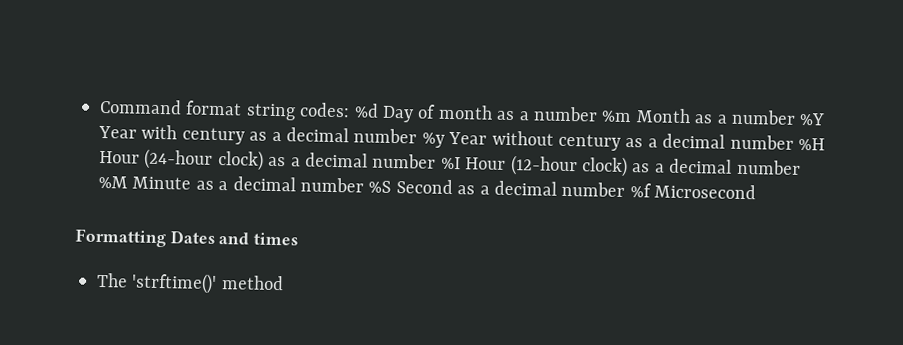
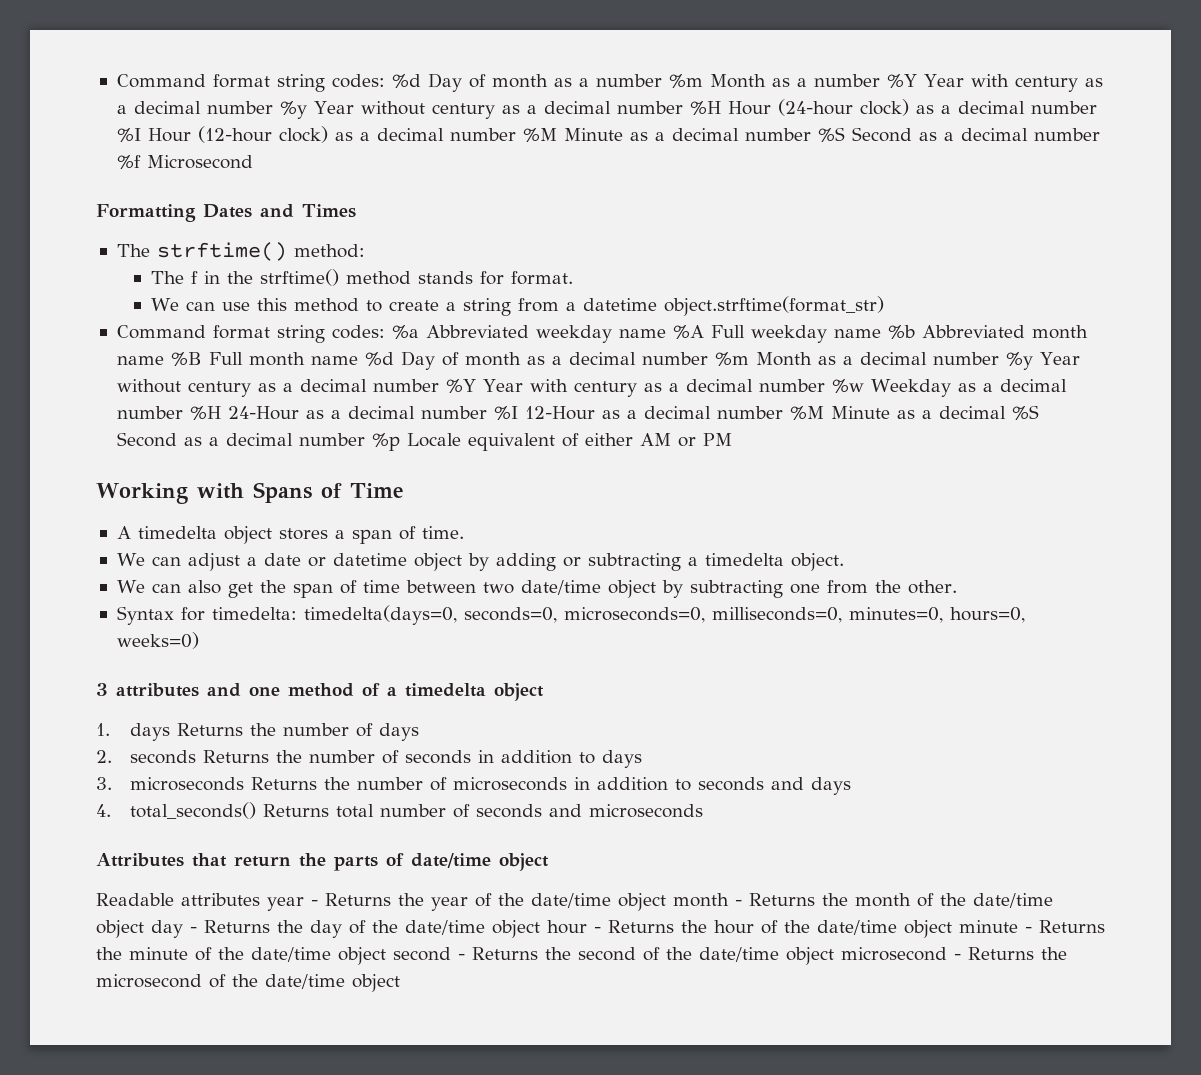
[253,232,299,246] [96,272,284,295] times // The 'strftime()' method -> [302,204,356,218] [116,242,365,261] [151,269,574,286] [151,296,885,316] [116,325,1088,343] [116,351,1080,370] [116,379,1067,397] [116,405,1039,420] [116,432,732,451] [96,482,404,504] [116,526,464,544] [116,553,844,571] [116,580,957,598] [116,605,1025,625] [116,632,199,649] [96,683,544,701] [96,723,420,741] [96,750,643,768] [96,777,852,795] [96,802,704,819] [96,853,549,871] [96,893,1053,911] [96,920,1105,938] [96,947,1067,965] [96,974,400,992] Times // The strftime() method: // The f in the strftime() method stands for format. // We can use this method to create a string from a datetime object.strftime(format_str) // Command format string codes: %a Abbreviated weekday name %A Full weekday name %b Abbreviated month name %B Full month name %d Day of month as a decimal number %m Month as a decimal number %y Year without century as a decimal number %Y Year with century as a decimal number %w Weekday as a decimal number %H 24-Hour as a decimal number %I 12-Hour as a decimal number %M Minute as a decimal %S Second as a decimal number %p Locale equivalent of either AM or PM // Working with Spans of Time // A timedelta object stores a span of time. // We can adjust a date or datetime object by adding or subtracting a timedelta object. // We can also get the span of time between two date/time object by subtracting one from the other. // Syntax for timedelta: timedelta(days=0, seconds=0, microseconds=0, milliseconds=0, minutes=0, hours=0, weeks=0) // 3 attributes and one method of a timedelta object // 1. days Returns the number of days // 2. seconds Returns the number of seconds in addition to days // 3. microseconds Returns the number of microseconds in addition to seconds and days // 4. total_seconds() Returns total number of seconds and microseconds // Attributes that return the parts of date/time object // Readable attributes year - Returns the year of the date/time object month - Returns the month of the date/time object day - Returns the day of the date/time object hour - Returns the hour of the date/time object minute - Returns the minute of the date/time object second - Returns the second of the date/time object microsecond - Returns the microsecond of the date/time object

